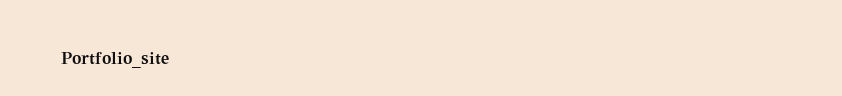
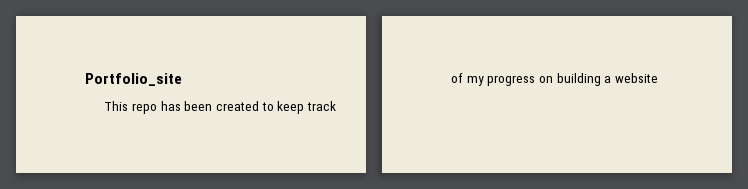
(169, 60) none -> [104,101,336,114] [451,73,658,86] // This repo has been created to keep track of my progress on building a website

